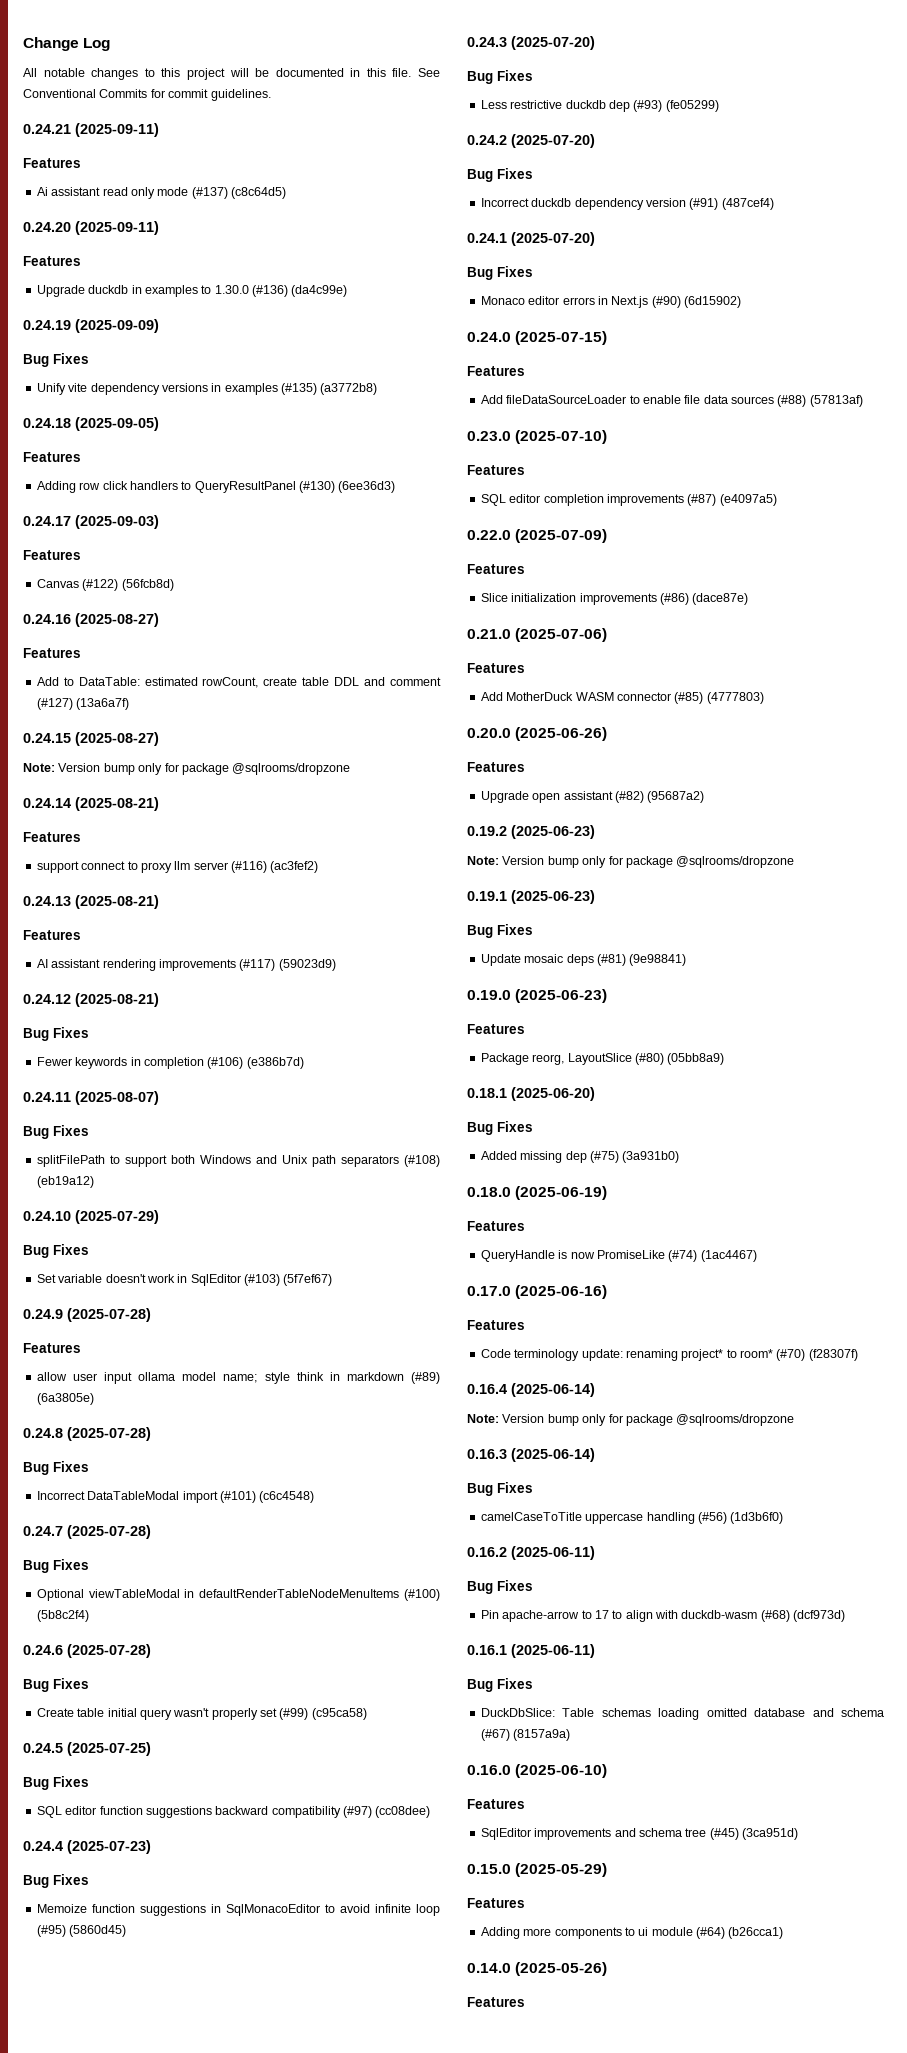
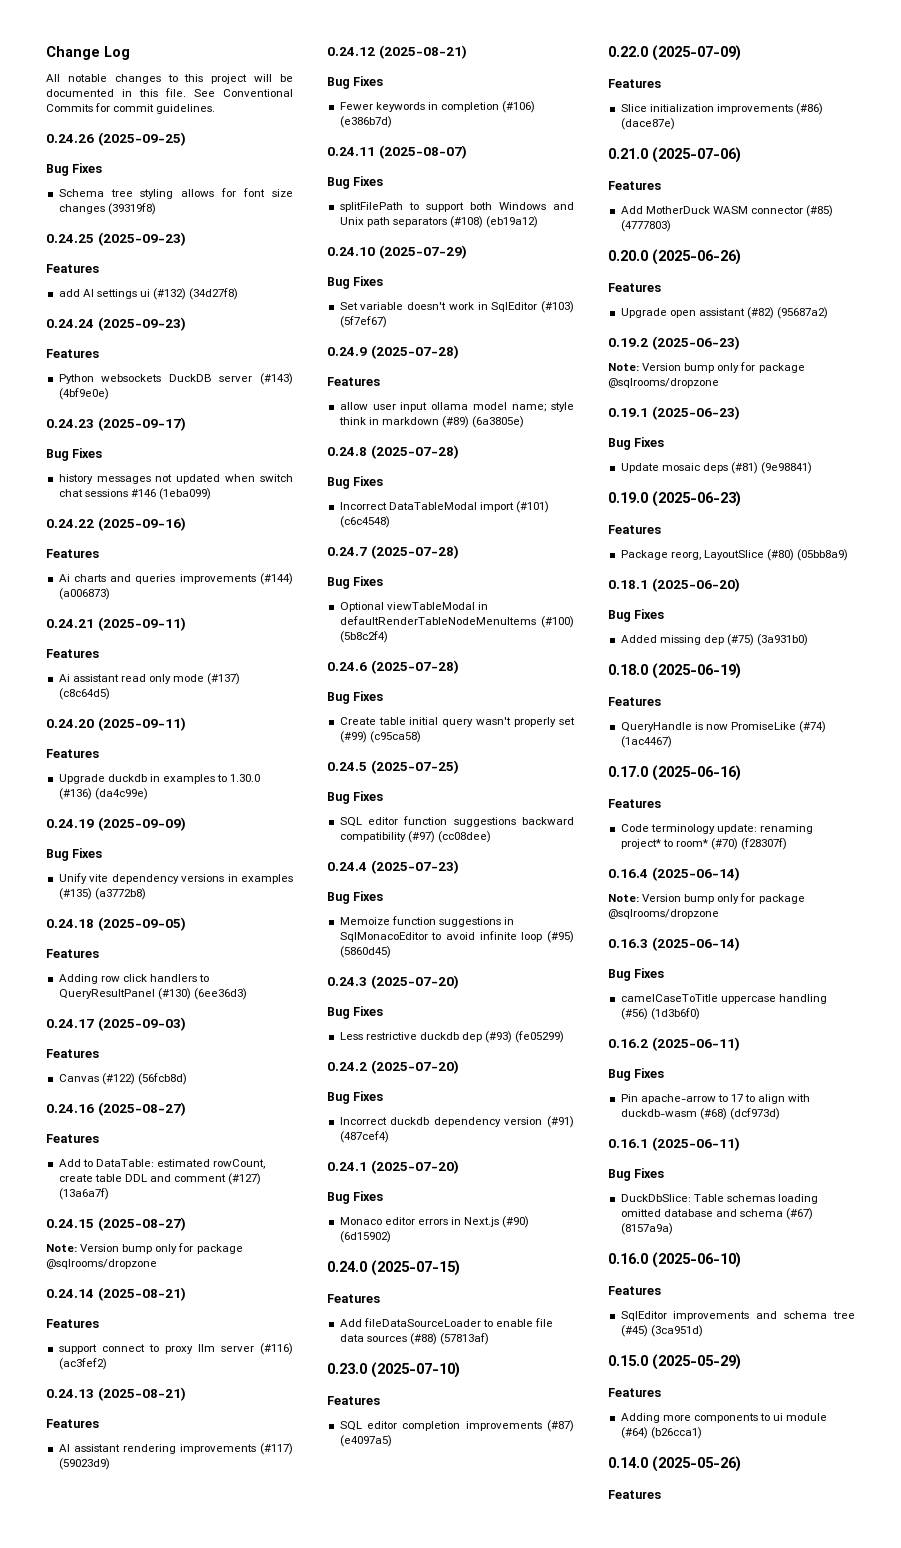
(271, 95) none -> [46,132,186,146] [46,163,103,176] [58,188,294,199] [58,203,156,215] [46,232,186,246] [46,264,99,273] [58,288,239,300] [46,317,186,331] [46,349,99,358] [58,373,293,385] [58,388,109,400] [46,417,186,431] [46,448,103,461] [58,474,293,484] [58,488,211,500] [46,517,186,531] [46,549,99,558] [58,573,293,585] [58,588,110,600] // 0.24.26 (2025-09-25) // Bug Fixes // Schema tree styling allows for font size changes (39319f8) // 0.24.25 (2025-09-23) // Features // add AI settings ui (#132) (34d27f8) // 0.24.24 (2025-09-23) // Features // Python websockets DuckDB server (#143) (4bf9e0e) // 0.24.23 (2025-09-17) // Bug Fixes // history messages not updated when switch chat sessions #146 (1eba099) // 0.24.22 (2025-09-16) // Features // Ai charts and queries improvements (#144) (a006873)

